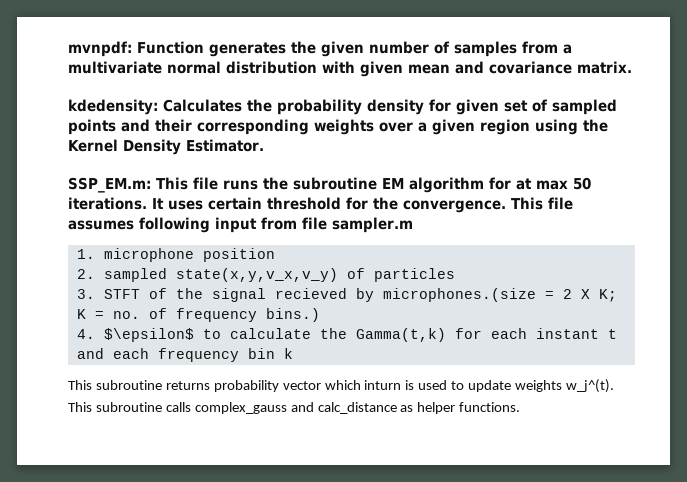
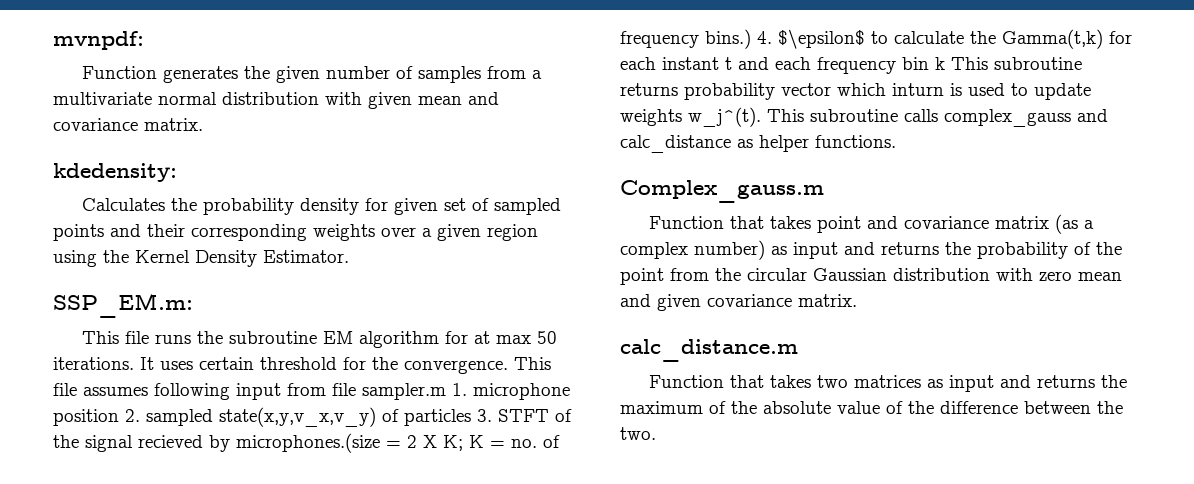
(132, 49) none -> (144, 40) //
(158, 107) none -> (177, 172) //
(151, 185) none -> (193, 305) //
(413, 225) // -> (446, 391) none
(275, 255) // -> (119, 417) none
(455, 275) // -> (471, 417) none
(320, 315) // -> (751, 39) none
(293, 353) // -> (945, 63) none
(521, 407) none -> [620,180,824,203] [648,214,1094,234] [620,240,1122,260] [620,268,1122,285] [620,294,857,311] [620,339,798,362] [648,375,1127,392] [620,401,1123,414] [620,427,656,440] // Complex_gauss.m // Function that takes point and covariance matrix (as a complex number) as input and returns the probability of the point from the circular Gaussian distribution with zero mean and given covariance matrix. // calc_distance.m // Function that takes two matrices as input and returns the maximum of the absolute value of the difference between the two.

